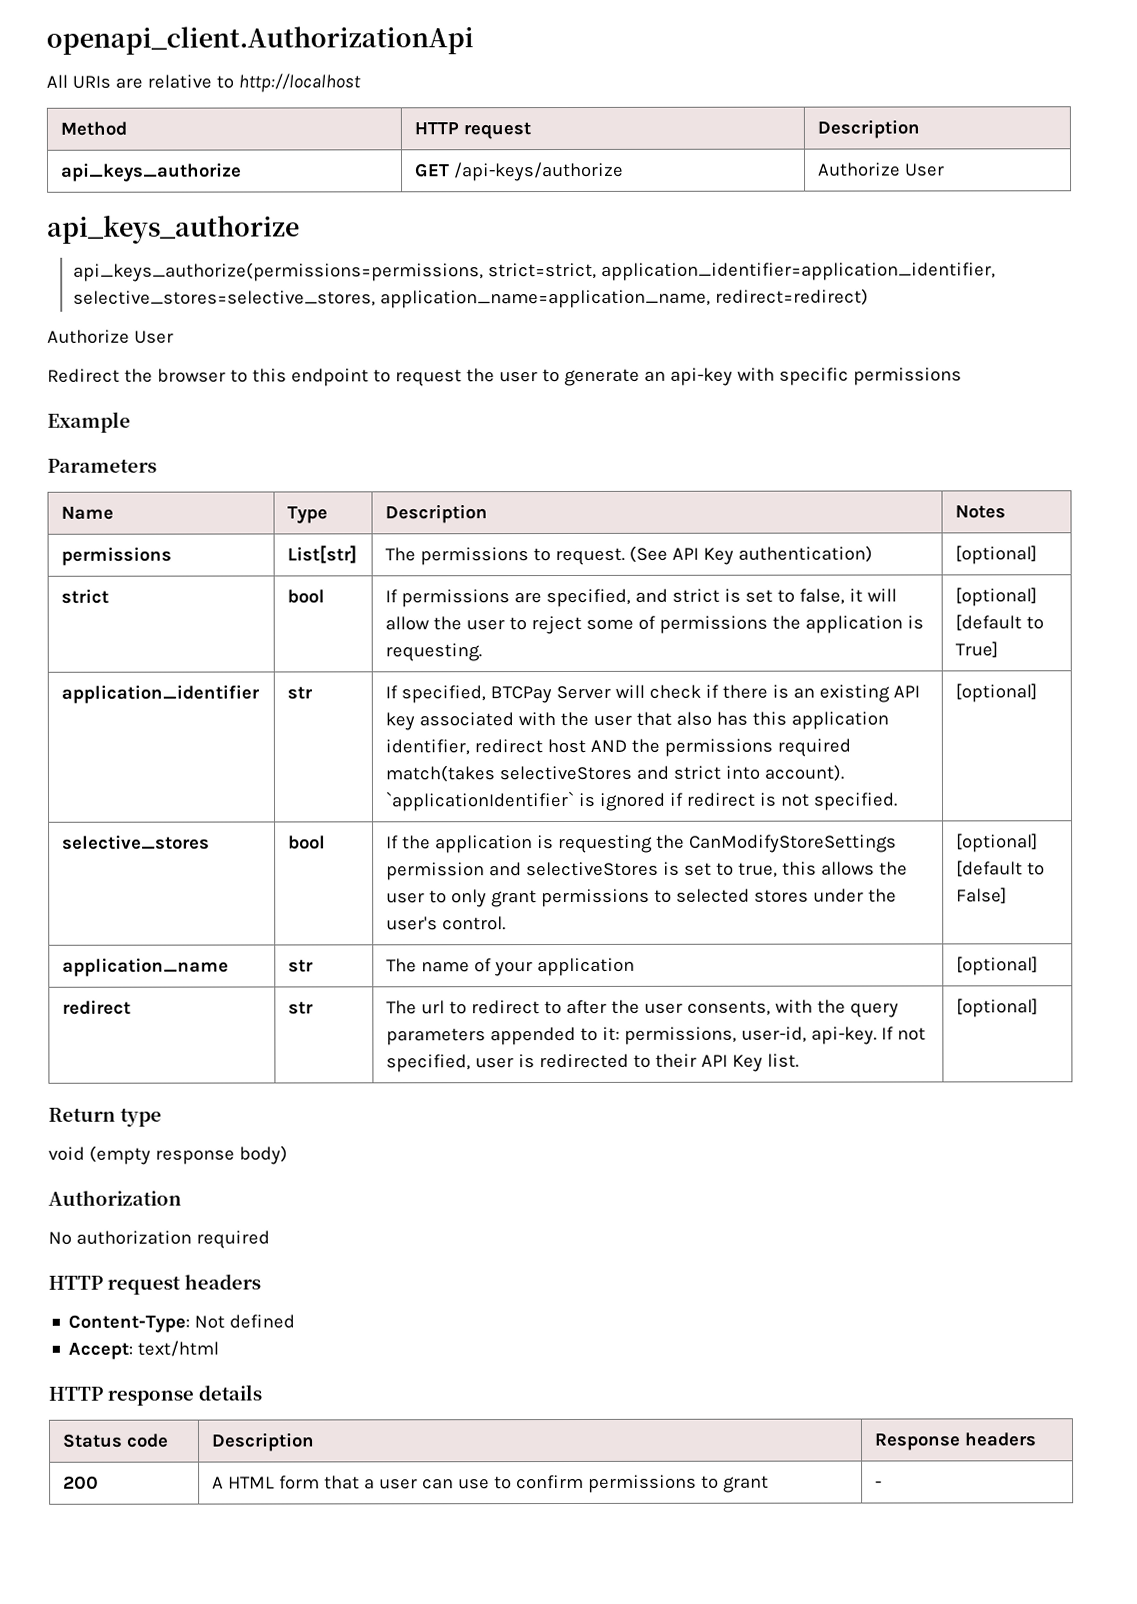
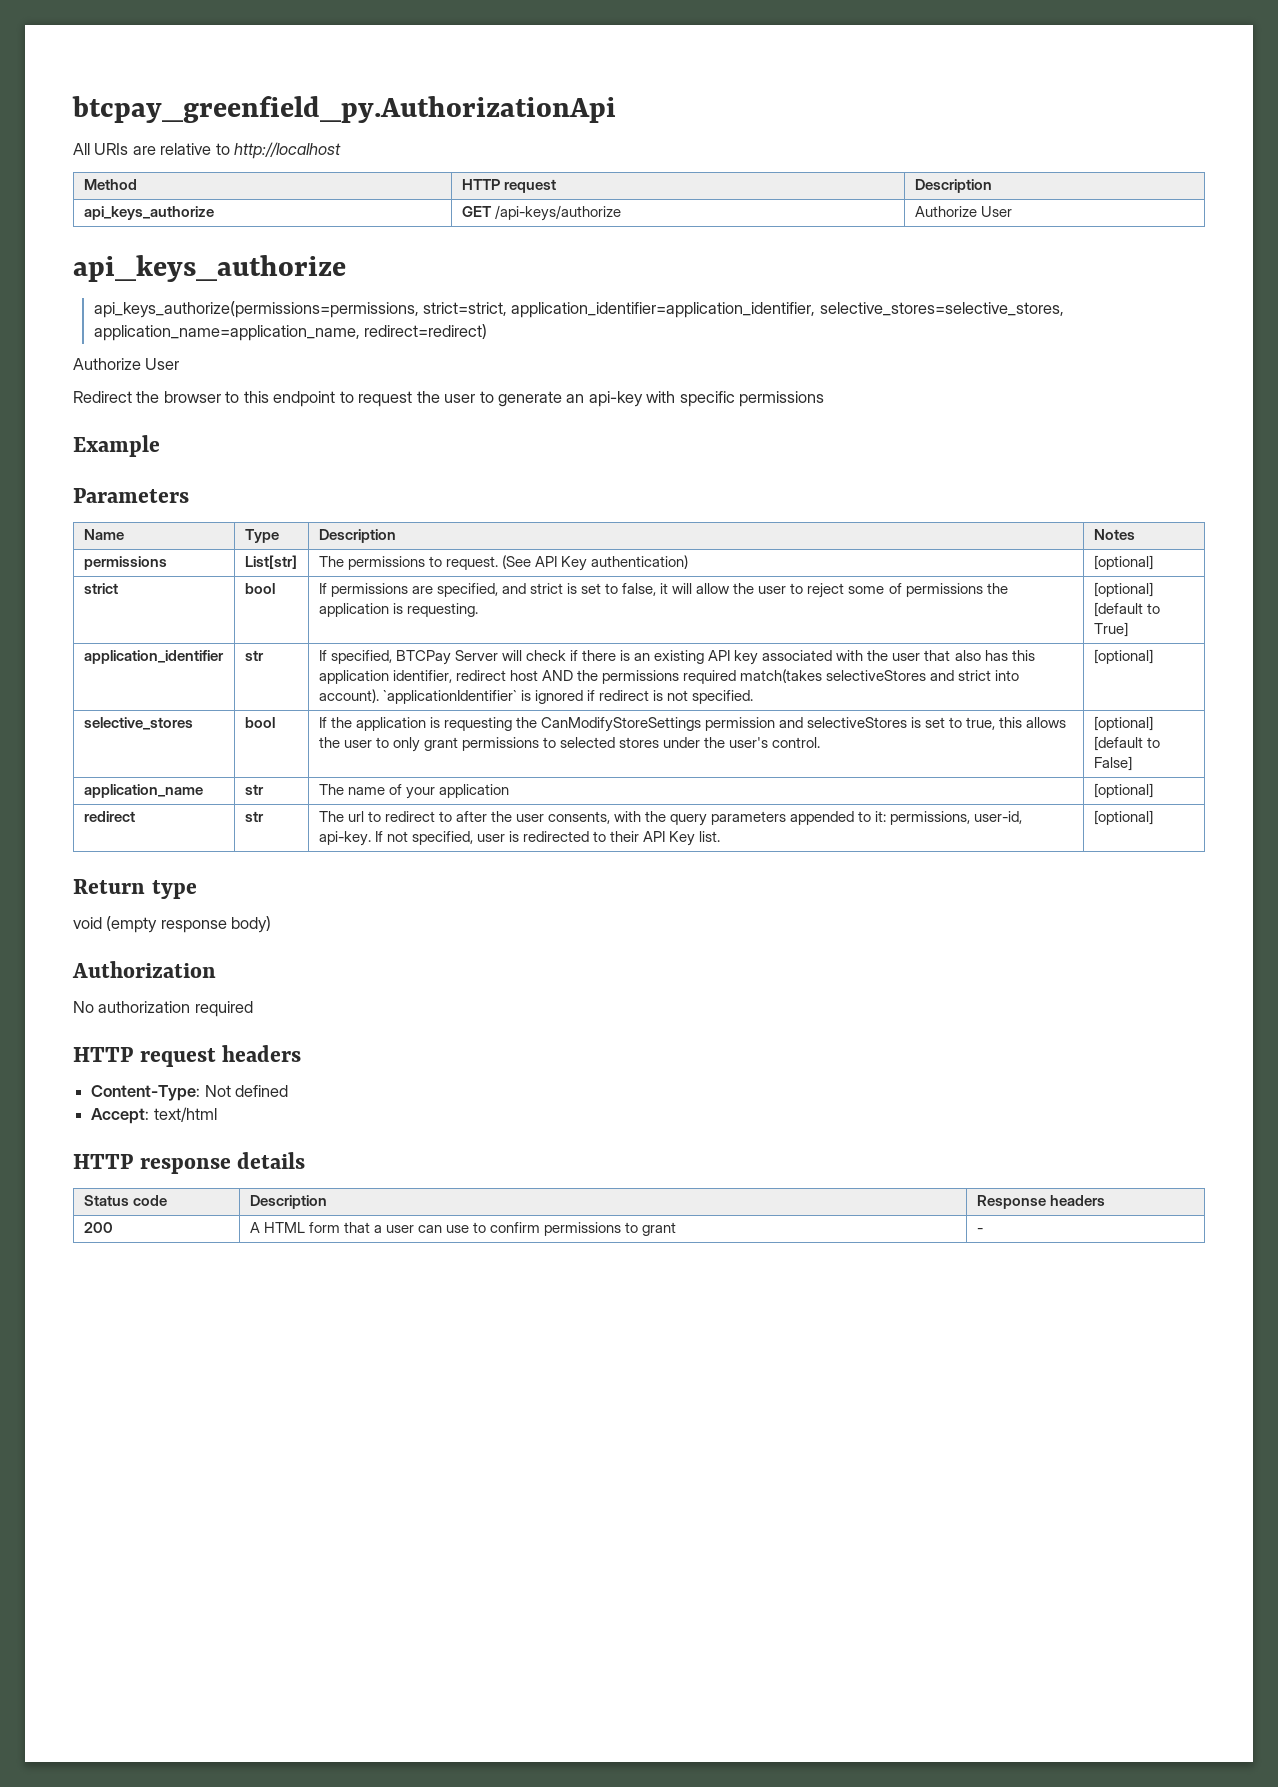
[46,26,474,55] openapi_client.AuthorizationApi -> [72,96,616,123] btcpay_greenfield_py.AuthorizationApi

